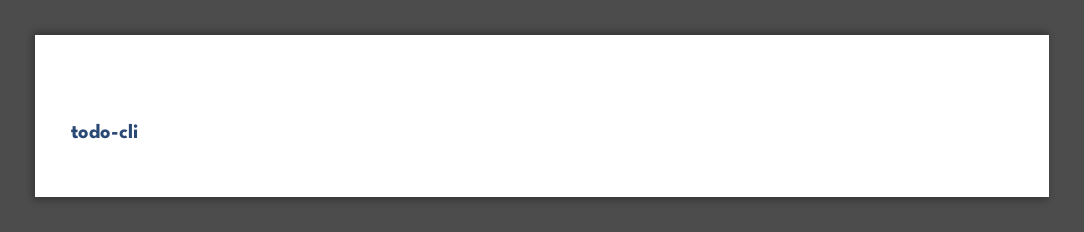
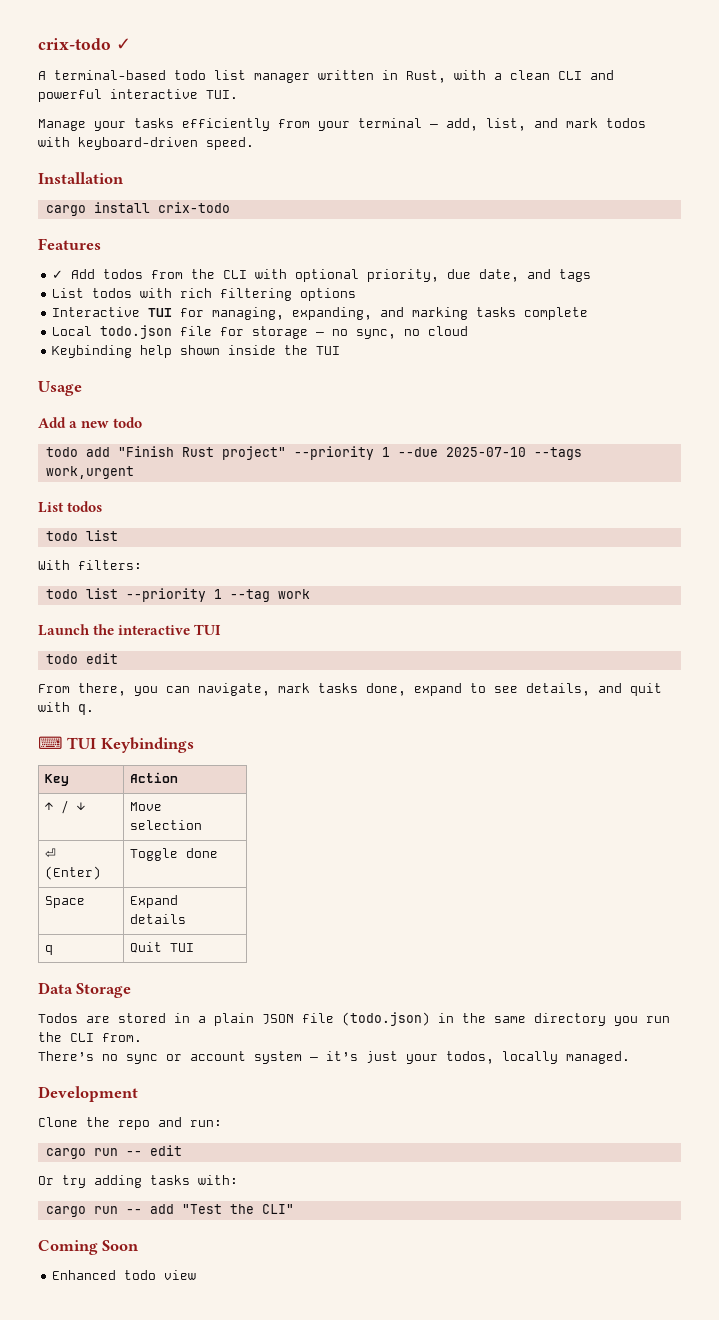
[71,123,138,139] todo-cli -> [38,38,131,50] [38,70,614,83] [38,89,238,102] [38,118,646,131] [38,137,254,150] [38,172,124,184] [45,202,230,216] [38,238,101,250] [52,269,592,282] [52,288,357,301] [52,307,589,320] [52,325,469,339] [52,345,341,358] [38,381,82,396] [38,417,143,428] [45,446,582,460] [45,466,134,479] [38,501,103,513] [45,530,118,541] [38,560,142,570] [45,588,310,602] [38,624,222,636] [45,653,118,664] [38,683,662,696] [38,702,94,715] [38,736,194,753] [44,774,69,786] [129,772,178,783] [43,800,85,814] [129,802,162,811] [129,820,202,830] [44,848,56,858] [44,866,101,880] [129,848,218,861] [44,896,85,908] [129,895,178,908] [129,914,186,924] [44,945,53,955] [129,942,194,953] [38,982,132,998] [38,1012,670,1026] [38,1032,142,1042] [38,1051,630,1064] [38,1086,138,1102] [38,1117,222,1130] [45,1145,182,1159] [38,1175,238,1188] [45,1204,294,1217] [38,1240,140,1255] [52,1270,197,1280] crix-todo ✓ // A terminal-based todo list manager written in Rust, with a clean CLI and powerful interactive TUI. // Manage your tasks efficiently from your terminal — add, list, and mark todos with keyboard-driven speed. // Installation // cargo install crix-todo // Features // ✓ Add todos from the CLI with optional priority, due date, and tags // List todos with rich filtering options // Interactive TUI for managing, expanding, and marking tasks complete // Local todo.json file for storage — no sync, no cloud // Keybinding help shown inside the TUI // Usage // Add a new todo // todo add "Finish Rust project" --priority 1 --due 2025-07-10 --tags work,urgent // List todos // todo list // With filters: // todo list --priority 1 --tag work // Launch the interactive TUI // todo edit // From there, you can navigate, mark tasks done, expand to see details, and quit with q. // ⌨ TUI Keybindings // Key | Action // ↑ / ↓ | Move selection // ⏎ (Enter) | Toggle done // Space | Expand details // q | Quit TUI // Data Storage // Todos are stored in a plain JSON file (todo.json) in the same directory you run the CLI from. // There’s no sync or account system — it’s just your todos, locally managed. // Development // Clone the repo and run: // cargo run -- edit // Or try adding tasks with: // cargo run -- add "Test the CLI" // Coming Soon // Enhanced todo view

